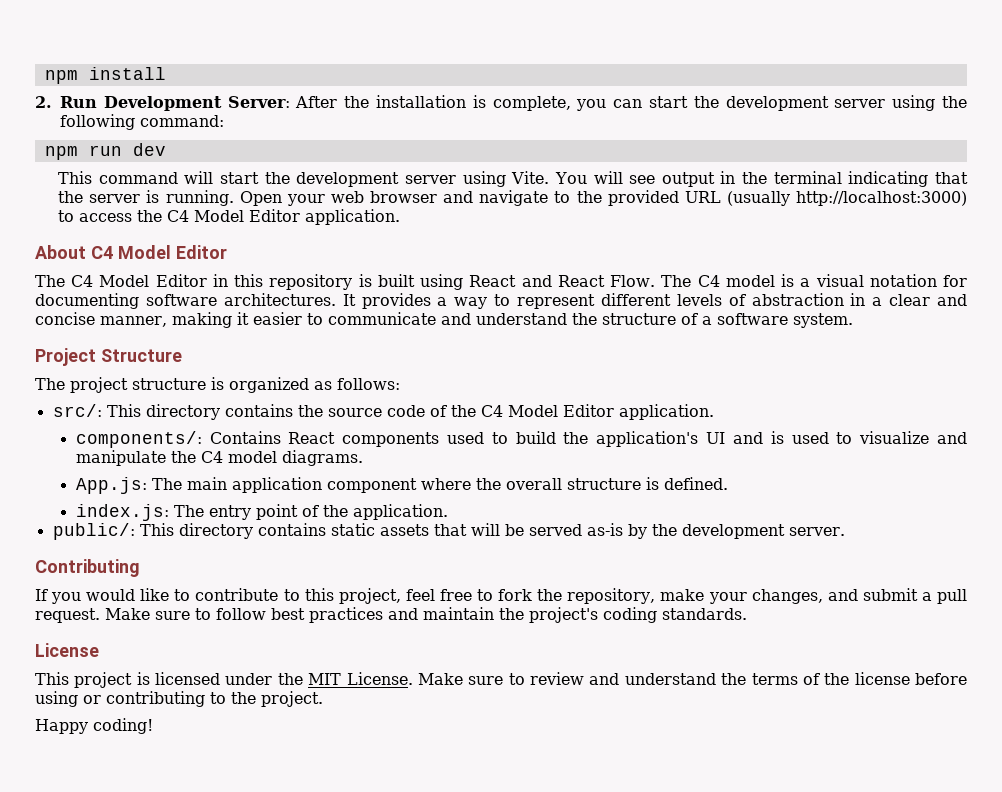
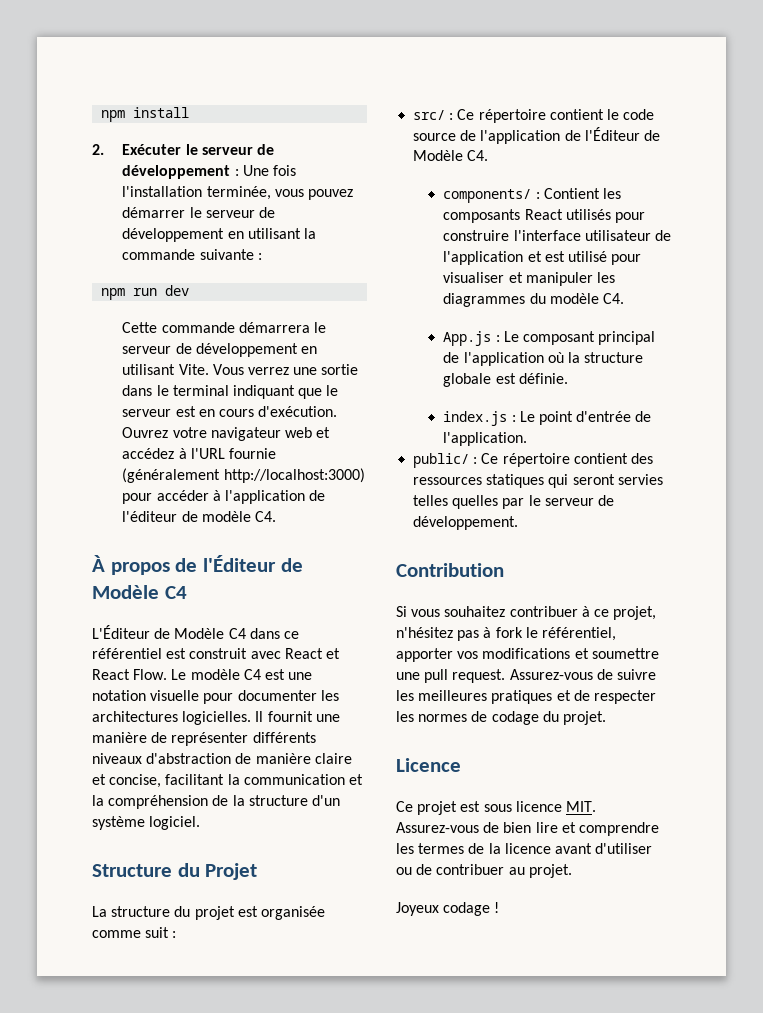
[60,95,967,111] [60,114,224,130] [44,143,166,160] [58,171,968,187] [58,190,968,206] [58,209,401,225] [35,245,227,259] [35,274,968,290] [35,293,967,309] [35,312,853,328] [35,348,182,366] [35,377,400,393] [52,404,714,420] [75,431,967,448] [75,450,363,466] [75,477,728,494] [75,504,448,521] [52,523,845,540] [35,559,140,577] [35,588,967,604] [35,607,747,623] [35,643,99,657] [35,672,967,688] [35,691,323,707] [35,718,153,734] Run Development Server: After the installation is complete, you can start the development server using the following command: // npm run dev // This command will start the development server using Vite. You will see output in the terminal indicating that the server is running. Open your web browser and navigate to the provided URL (usually http://localhost:3000) to access the C4 Model Editor application. // About C4 Model Editor // The C4 Model Editor in this repository is built using React and React Flow. The C4 model is a visual notation for documenting software architectures. It provides a way to represent different levels of abstraction in a clear and concise manner, making it easier to communicate and understand the structure of a software system. // Project Structure // The project structure is organized as follows: // src/: This directory contains the source code of the C4 Model Editor application. // components/: Contains React components used to build the application's UI and is used to visualize and manipulate the C4 model diagrams. // App.js: The main application component where the overall structure is defined. // index.js: The entry point of the application. // public/: This directory contains static assets that will be served as-is by the development server. // Contributing // If you would like to contribute to this project, feel free to fork the repository, make your changes, and submit a pull request. Make sure to follow best practices and maintain the project's coding standards. // License // This project is licensed under the MIT License. Make sure to review and understand the terms of the license before using or contributing to the project. // Happy coding! -> [122,144,274,155] [122,165,296,179] [122,186,353,200] [122,207,275,218] [122,228,316,242] [122,249,262,260] [101,285,190,300] [122,322,326,333] [122,343,317,357] [122,364,359,375] [122,385,339,399] [122,406,338,417] [122,427,331,441] [122,448,276,459] [122,468,365,483] [122,490,326,504] [122,511,276,522] [92,555,303,575] [92,585,187,599] [92,625,299,639] [92,648,340,659] [92,669,313,680] [92,690,339,704] [92,711,340,725] [92,732,316,746] [92,753,352,764] [92,774,363,788] [92,795,340,809] [92,816,201,830] [92,863,258,880] [92,906,325,920] [92,927,177,938] [413,109,655,123] [413,127,660,144] [413,150,489,161] [443,188,621,203] [443,209,645,223] [443,230,671,241] [443,251,642,265] [443,272,615,286] [443,293,624,307] [443,331,656,346] [443,352,644,366] [443,373,568,387] [443,411,652,426] [443,432,528,446] [413,453,653,468] [413,474,663,488] [413,495,614,509] [413,516,519,530] [396,563,504,577] [396,606,657,620] [396,627,616,641] [396,648,659,662] [396,669,656,683] [396,690,656,704] [396,711,606,725] [396,758,461,772] [396,801,596,815] [396,822,659,836] [396,843,653,854] [396,864,572,878] [396,902,500,916] Exécuter le serveur de développement : Une fois l'installation terminée, vous pouvez démarrer le serveur de développement en utilisant la commande suivante : // npm run dev // Cette commande démarrera le serveur de développement en utilisant Vite. Vous verrez une sortie dans le terminal indiquant que le serveur est en cours d'exécution. Ouvrez votre navigateur web et accédez à l'URL fournie (généralement http://localhost:3000) pour accéder à l'application de l'éditeur de modèle C4. // À propos de l'Éditeur de Modèle C4 // L'Éditeur de Modèle C4 dans ce référentiel est construit avec React et React Flow. Le modèle C4 est une notation visuelle pour documenter les architectures logicielles. Il fournit une manière de représenter différents niveaux d'abstraction de manière claire et concise, facilitant la communication et la compréhension de la structure d'un système logiciel. // Structure du Projet // La structure du projet est organisée comme suit : // src/ : Ce répertoire contient le code source de l'application de l'Éditeur de Modèle C4. // components/ : Contient les composants React utilisés pour construire l'interface utilisateur de l'application et est utilisé pour visualiser et manipuler les diagrammes du modèle C4. // App.js : Le composant principal de l'application où la structure globale est définie. // index.js : Le point d'entrée de l'application. // public/ : Ce répertoire contient des ressources statiques qui seront servies telles quelles par le serveur de développement. // Contribution // Si vous souhaitez contribuer à ce projet, n'hésitez pas à fork le référentiel, apporter vos modifications et soumettre une pull request. Assurez-vous de suivre les meilleures pratiques et de respecter les normes de codage du projet. // Licence // Ce projet est sous licence MIT. Assurez-vous de bien lire et comprendre les termes de la licence avant d'utiliser ou de contribuer au projet. // Joyeux codage !

